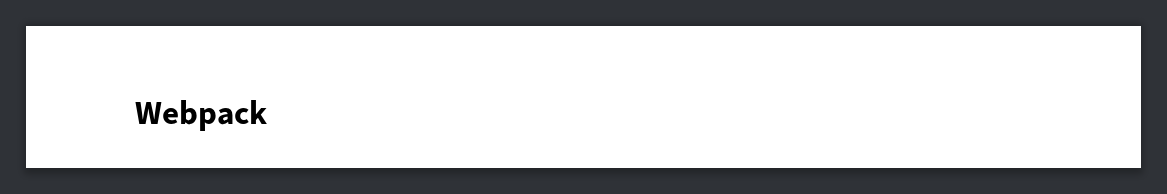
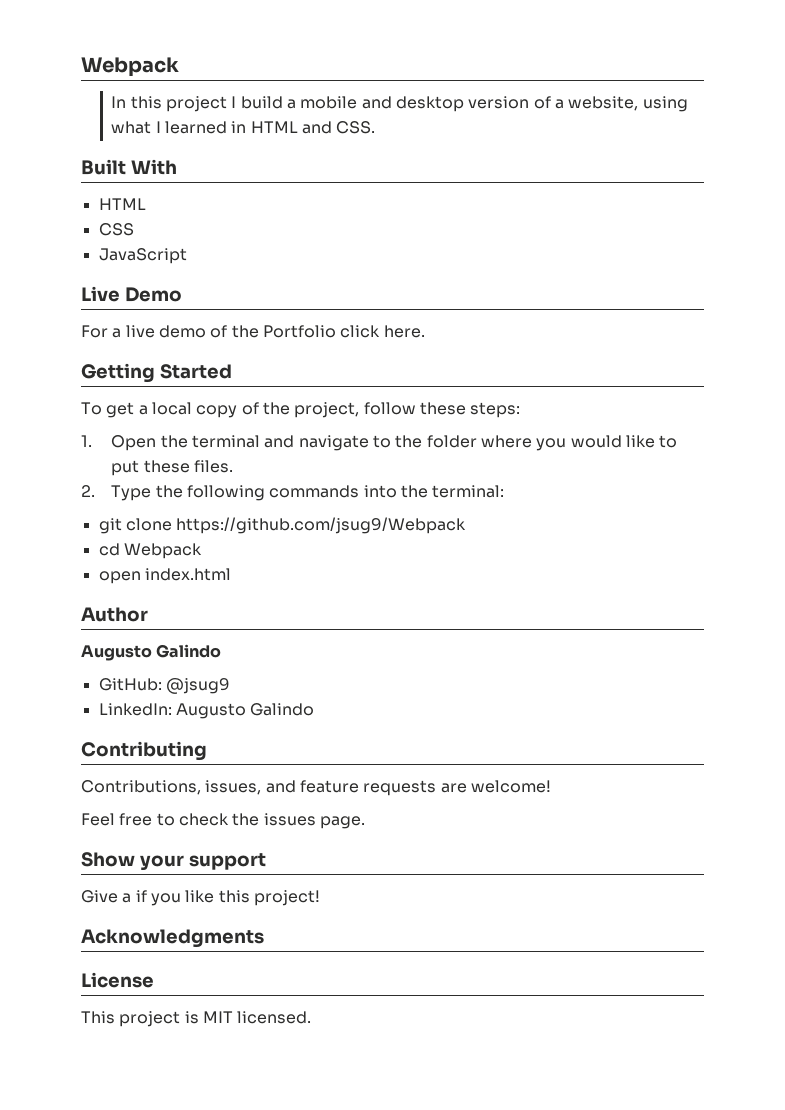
[135,100,267,131] Webpack -> [81,57,179,77] [111,96,688,112] [111,121,376,134] [81,159,177,175] [98,198,146,210] [98,223,134,236] [98,248,187,264] [81,286,182,302] [81,325,425,338] [81,363,232,383] [81,402,521,418] [81,435,678,451] [111,460,234,476] [81,485,505,501] [98,517,467,534] [98,543,202,559] [98,568,231,584] [81,607,148,622] [81,644,222,661] [98,678,230,694] [98,703,315,719] [81,741,207,761] [81,780,551,796] [81,813,365,829] [81,852,266,871] [81,890,320,906] [81,929,264,948] [81,972,154,988] [81,1011,312,1027] Webpack // In this project I build a mobile and desktop version of a website, using what I learned in HTML and CSS. // Built With // HTML // CSS // JavaScript // Live Demo // For a live demo of the Portfolio click here. // Getting Started // To get a local copy of the project, follow these steps: // 1. Open the terminal and navigate to the folder where you would like to put these files. // 2. Type the following commands into the terminal: // git clone https://github.com/jsug9/Webpack // cd Webpack // open index.html // Author // Augusto Galindo // GitHub: @jsug9 // LinkedIn: Augusto Galindo // Contributing // Contributions, issues, and feature requests are welcome! // Feel free to check the issues page. // Show your support // Give a if you like this project! // Acknowledgments // License // This project is MIT licensed.

